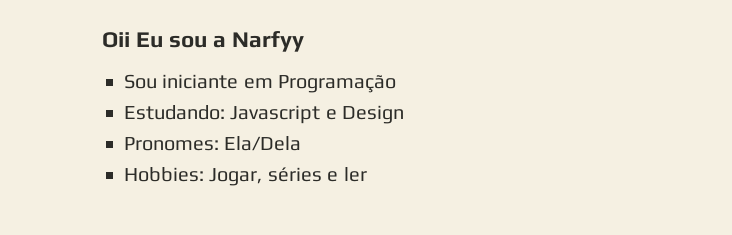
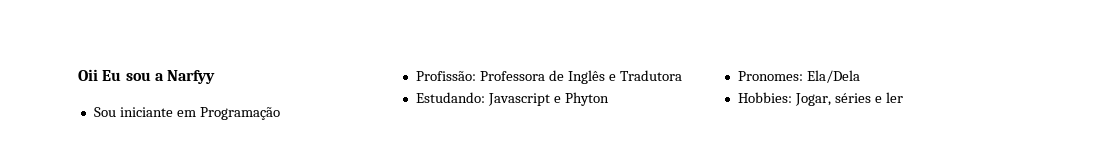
(397, 83) none -> [415,70,682,84] // Profissão: Professora de Inglês e Tradutora
[342,105,405,124] Design -> [564,92,609,106] Phyton

